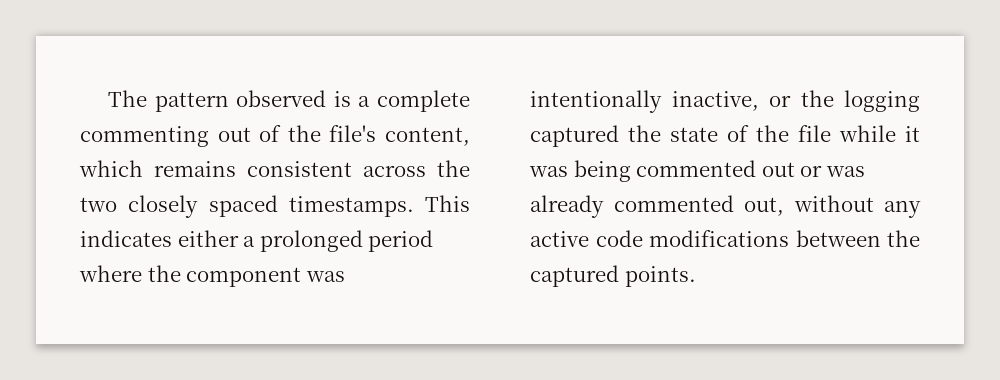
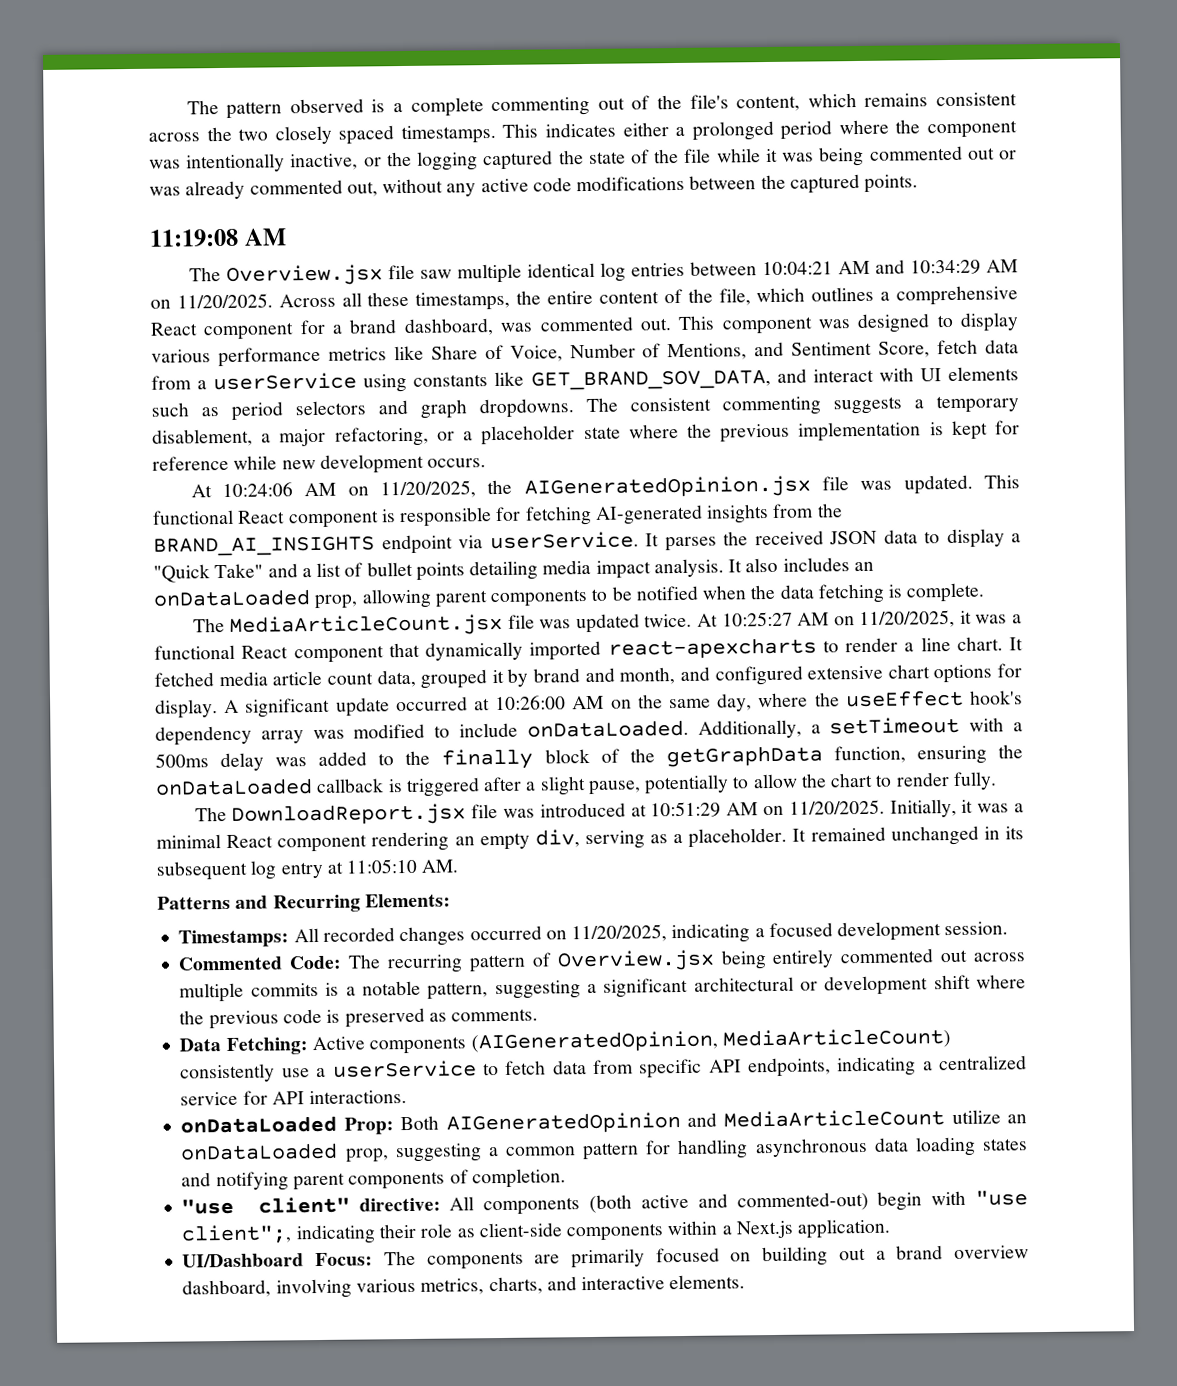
(696, 276) none -> [149,228,287,247] [188,259,1018,286] [150,285,1019,311] [150,312,1020,341] [151,339,1020,368] [151,366,1020,393] [151,395,1019,421] [152,420,1020,447] [152,453,487,474] [190,474,1020,499] [152,503,843,529] [153,528,1021,557] [153,557,874,583] [153,582,986,610] [192,609,1022,637] [154,636,1023,664] [154,663,1022,689] [155,689,1024,719] [155,716,1024,746] [155,744,1024,772] [155,771,997,798] [194,798,1025,826] [156,825,1024,853] [156,858,459,881] [157,893,451,913] [178,921,1009,948] [178,948,1026,974] [179,974,1026,1003] [179,1007,539,1030] [179,1028,951,1056] [180,1055,1028,1083] [180,1090,408,1106] [180,1109,1028,1135] [180,1136,1028,1163] [181,1168,566,1192] [181,1190,1028,1216] [181,1218,892,1245] [182,1245,1029,1270] [182,1274,746,1299] // 11:19:08 AM // The Overview.jsx file saw multiple identical log entries between 10:04:21 AM and 10:34:29 AM on 11/20/2025. Across all these timestamps, the entire content of the file, which outlines a comprehensive React component for a brand dashboard, was commented out. This component was designed to display various performance metrics like Share of Voice, Number of Mentions, and Sentiment Score, fetch data from a userService using constants like GET_BRAND_SOV_DATA, and interact with UI elements such as period selectors and graph dropdowns. The consistent commenting suggests a temporary disablement, a major refactoring, or a placeholder state where the previous implementation is kept for reference while new development occurs. // At 10:24:06 AM on 11/20/2025, the AIGeneratedOpinion.jsx file was updated. This functional React component is responsible for fetching AI-generated insights from the BRAND_AI_INSIGHTS endpoint via userService. It parses the received JSON data to display a "Quick Take" and a list of bullet points detailing media impact analysis. It also includes an onDataLoaded prop, allowing parent components to be notified when the data fetching is complete. // The MediaArticleCount.jsx file was updated twice. At 10:25:27 AM on 11/20/2025, it was a functional React component that dynamically imported react-apexcharts to render a line chart. It fetched media article count data, grouped it by brand and month, and configured extensive chart options for display. A significant update occurred at 10:26:00 AM on the same day, where the useEffect hook's dependency array was modified to include onDataLoaded. Additionally, a setTimeout with a 500ms delay was added to the finally block of the getGraphData function, ensuring the onDataLoaded callback is triggered after a slight pause, potentially to allow the chart to render fully. // The DownloadReport.jsx file was introduced at 10:51:29 AM on 11/20/2025. Initially, it was a minimal React component rendering an empty div, serving as a placeholder. It remained unchanged in its subsequent log entry at 11:05:10 AM. // Patterns and Recurring Elements: // Timestamps: All recorded changes occurred on 11/20/2025, indicating a focused development session. // Commented Code: The recurring pattern of Overview.jsx being entirely commented out across multiple commits is a notable pattern, suggesting a significant architectural or development shift where the previous code is preserved as comments. // Data Fetching: Active components (AIGeneratedOpinion, MediaArticleCount) consistently use a userService to fetch data from specific API endpoints, indicating a centralized service for API interactions. // onDataLoaded Prop: Both AIGeneratedOpinion and MediaArticleCount utilize an onDataLoaded prop, suggesting a common pattern for handling asynchronous data loading states and notifying parent components of completion. // "use client" directive: All components (both active and commented-out) begin with "use client";, indicating their role as client-side components within a Next.js application. // UI/Dashboard Focus: The components are primarily focused on building out a brand overview dashboard, involving various metrics, charts, and interactive elements.

